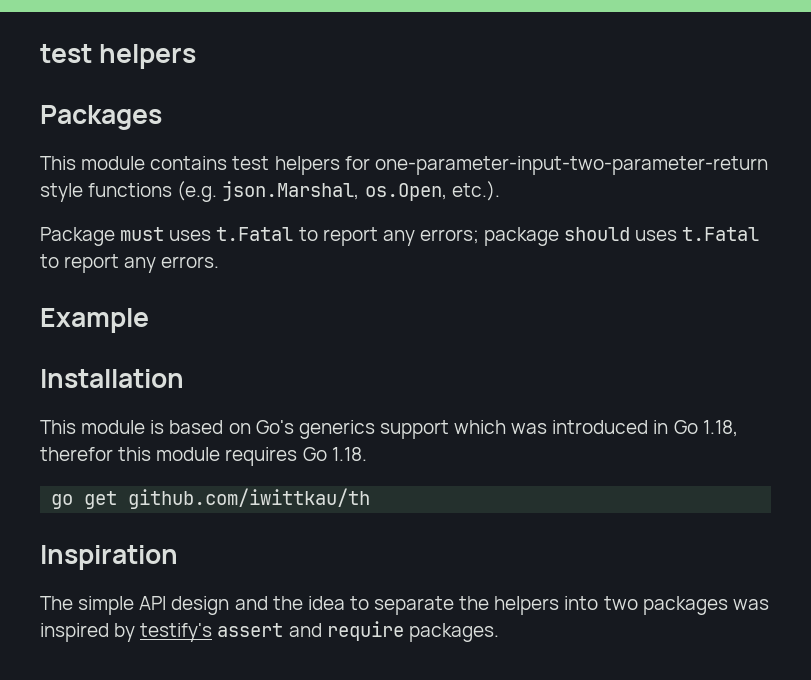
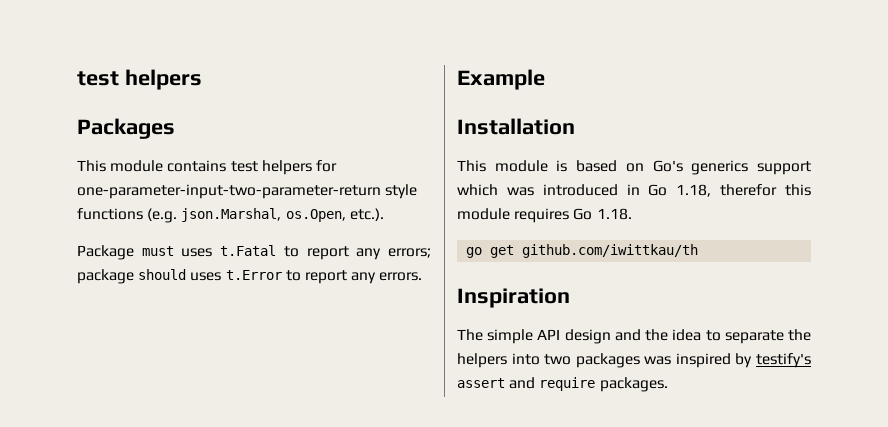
[682,227,760,241] t.Fatal -> [225,270,282,280] t.Error

